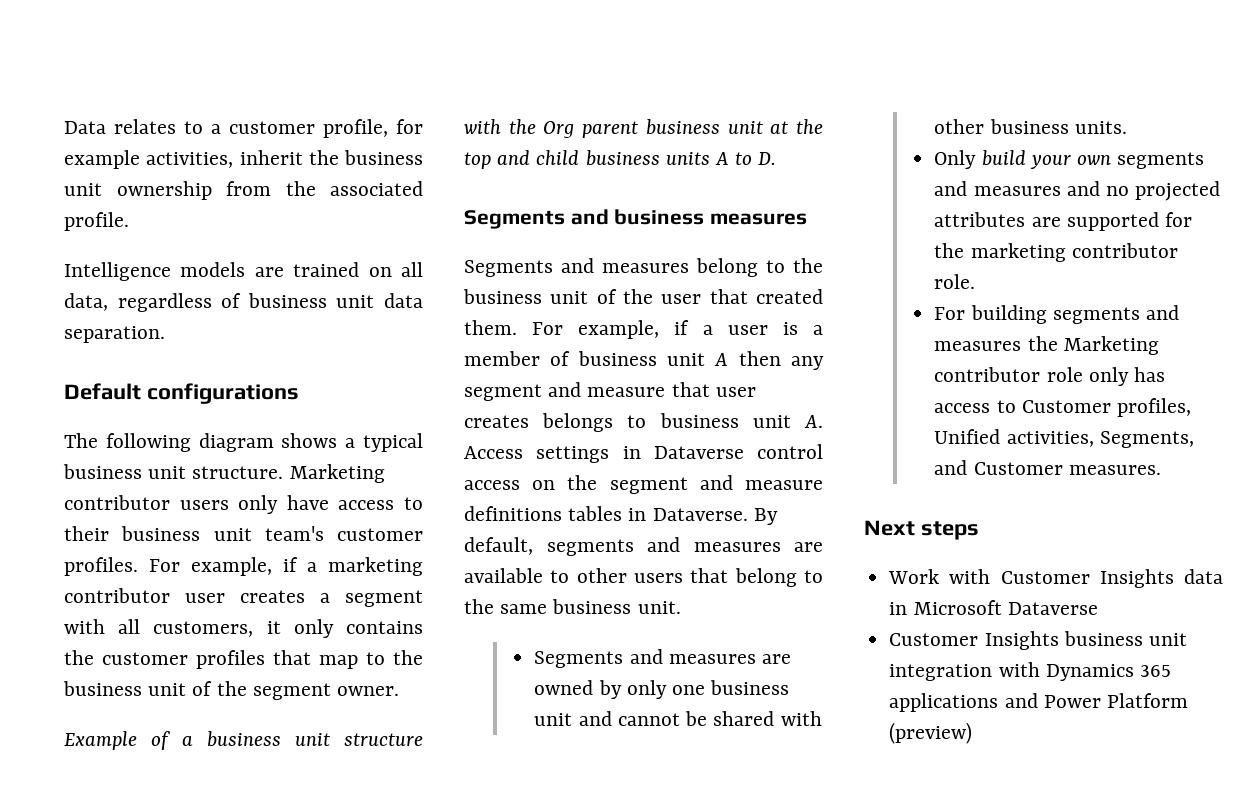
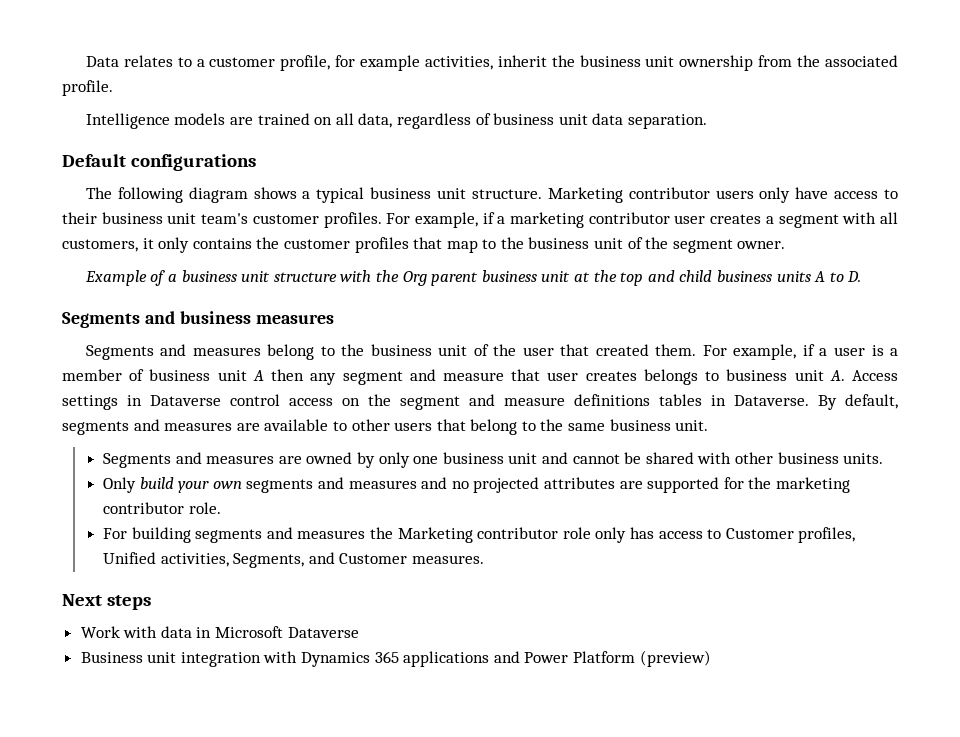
[1000,569,1174,588] Customer Insights -> (158, 632) none
[889,631,1143,650] Customer Insights business -> [80,652,143,663] Business

